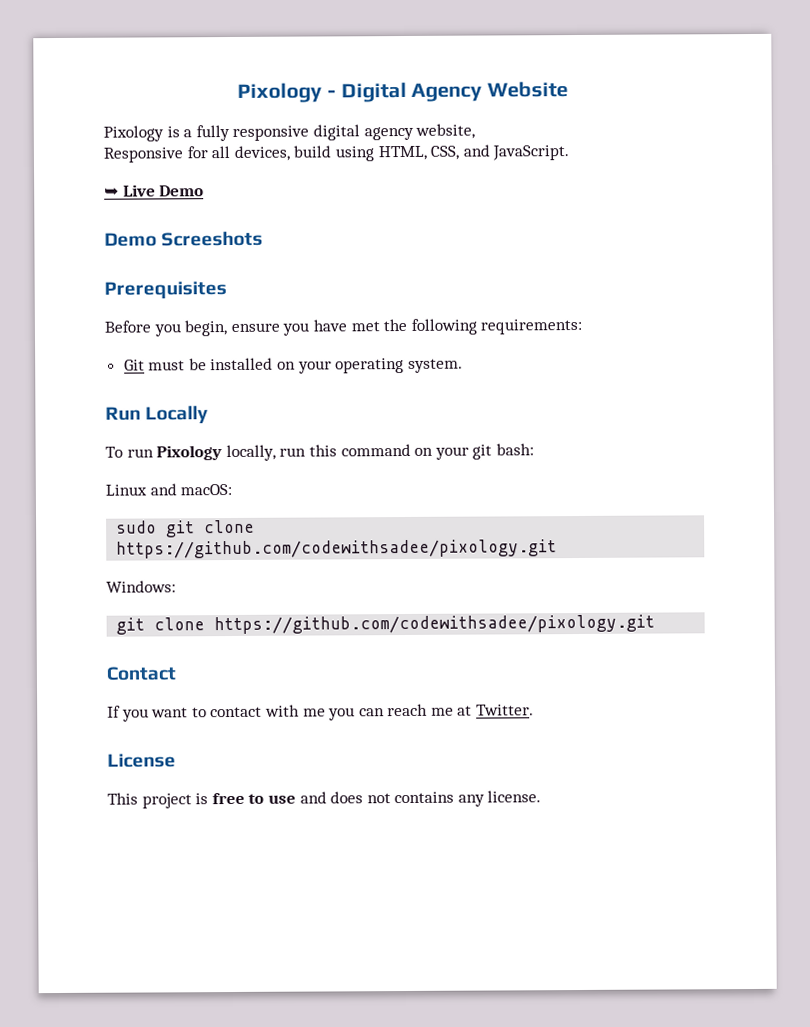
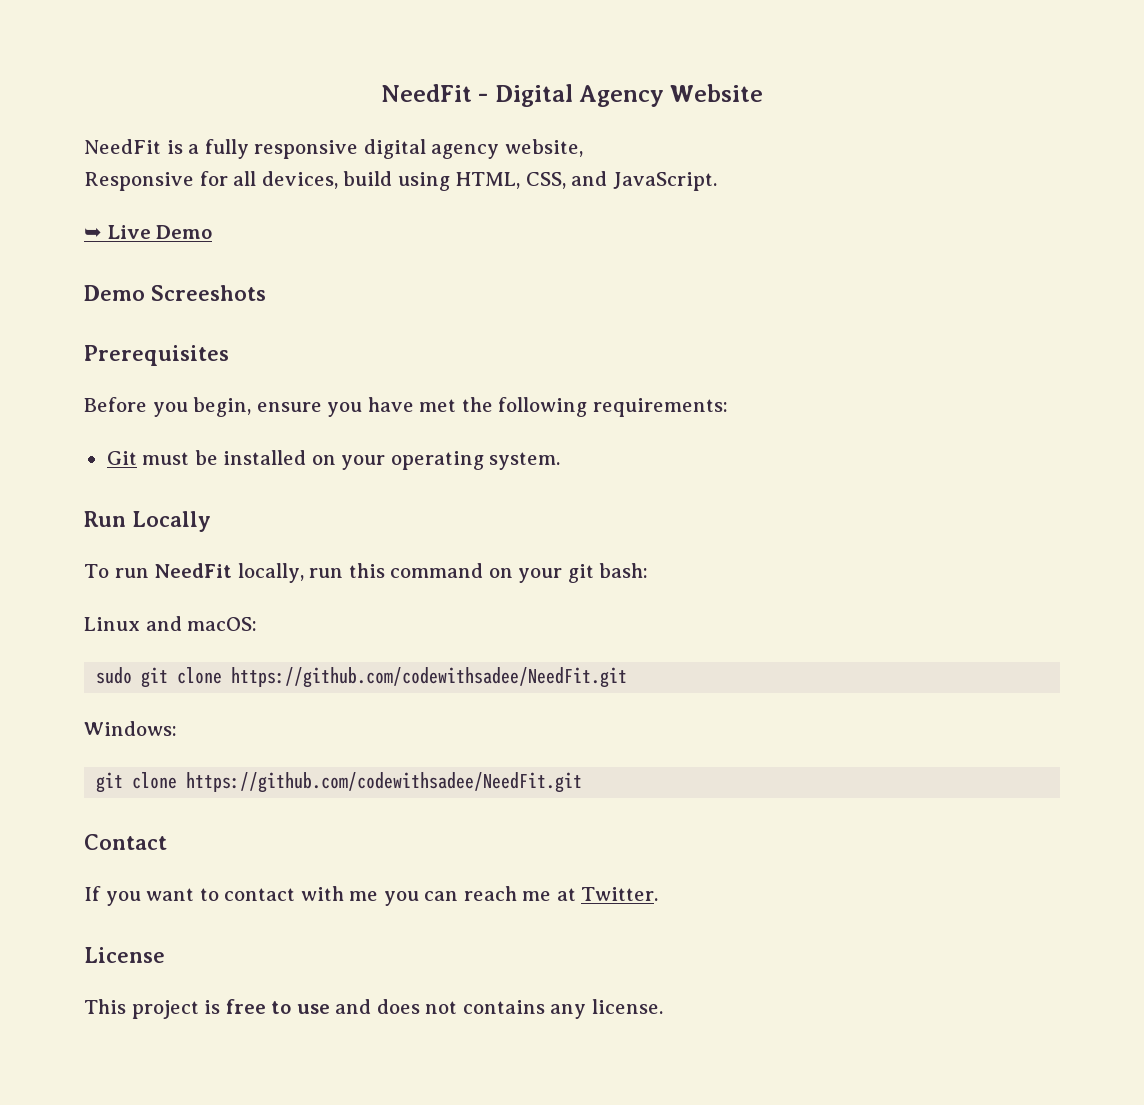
[237,82,323,103] Pixology -> [380,84,472,102] NeedFit
[103,125,164,142] Pixology -> [84,139,161,154] NeedFit
[156,445,223,461] Pixology -> [154,563,233,578] NeedFit
[116,539,558,559] https://github.com/codewithsadee/pixology.git -> [231,667,628,688] https://github.com/codewithsadee/NeedFit.git
[214,614,656,635] https://github.com/codewithsadee/pixology.git -> [186,772,583,793] https://github.com/codewithsadee/NeedFit.git

